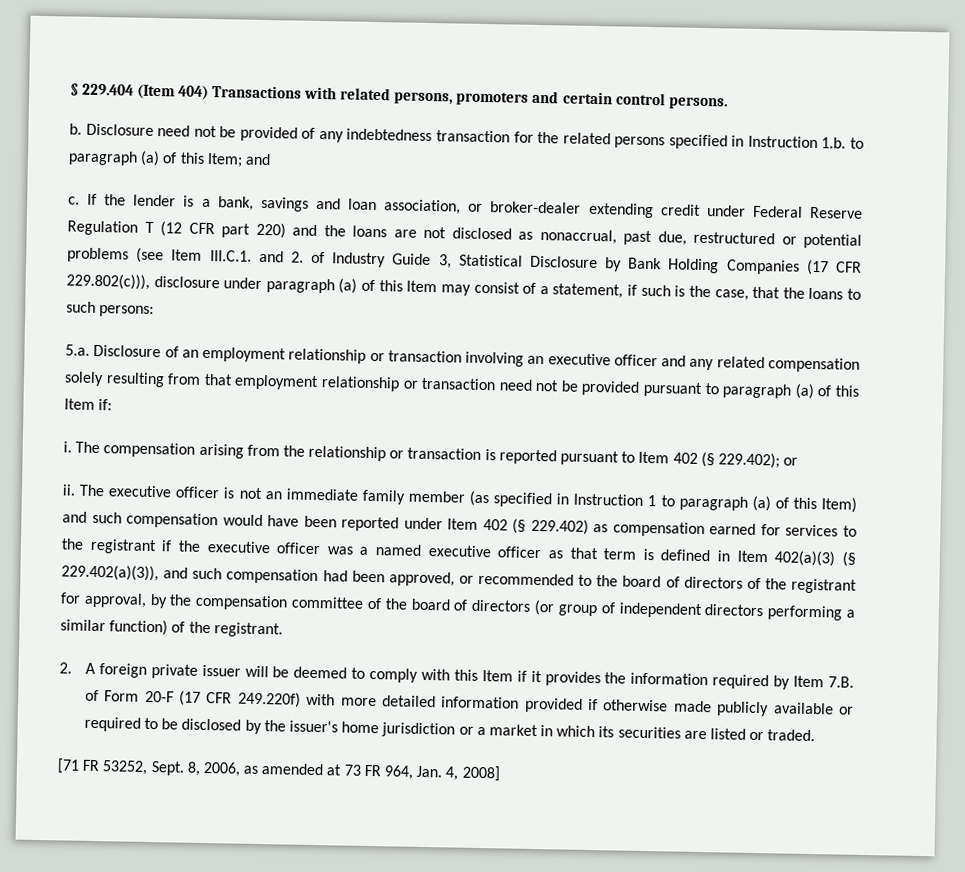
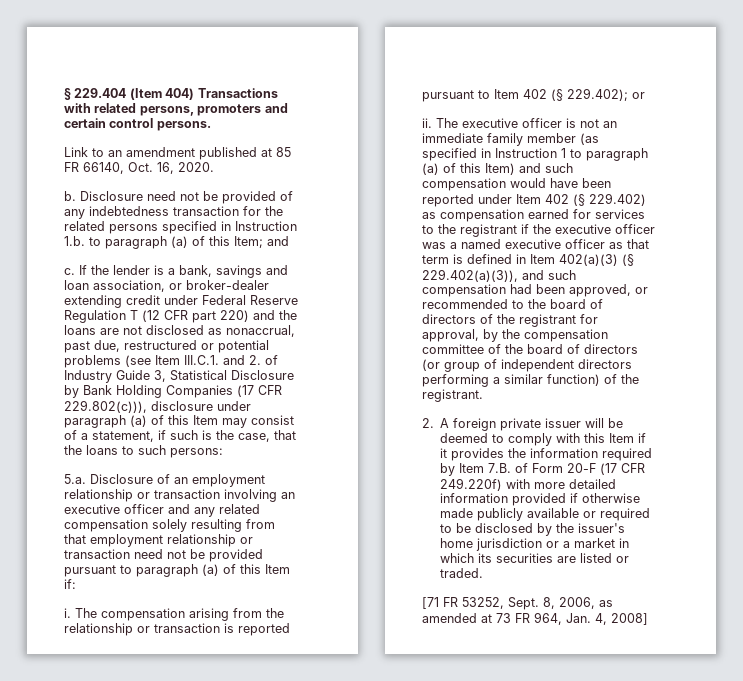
(728, 103) none -> [64,147,291,160] [64,162,214,174] // Link to an amendment published at 85 FR 66140, Oct. 16, 2020.

